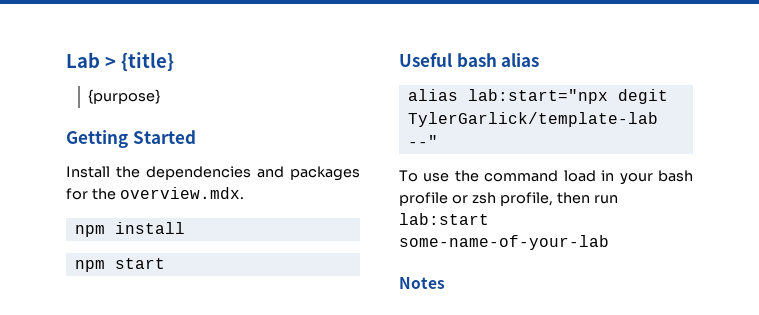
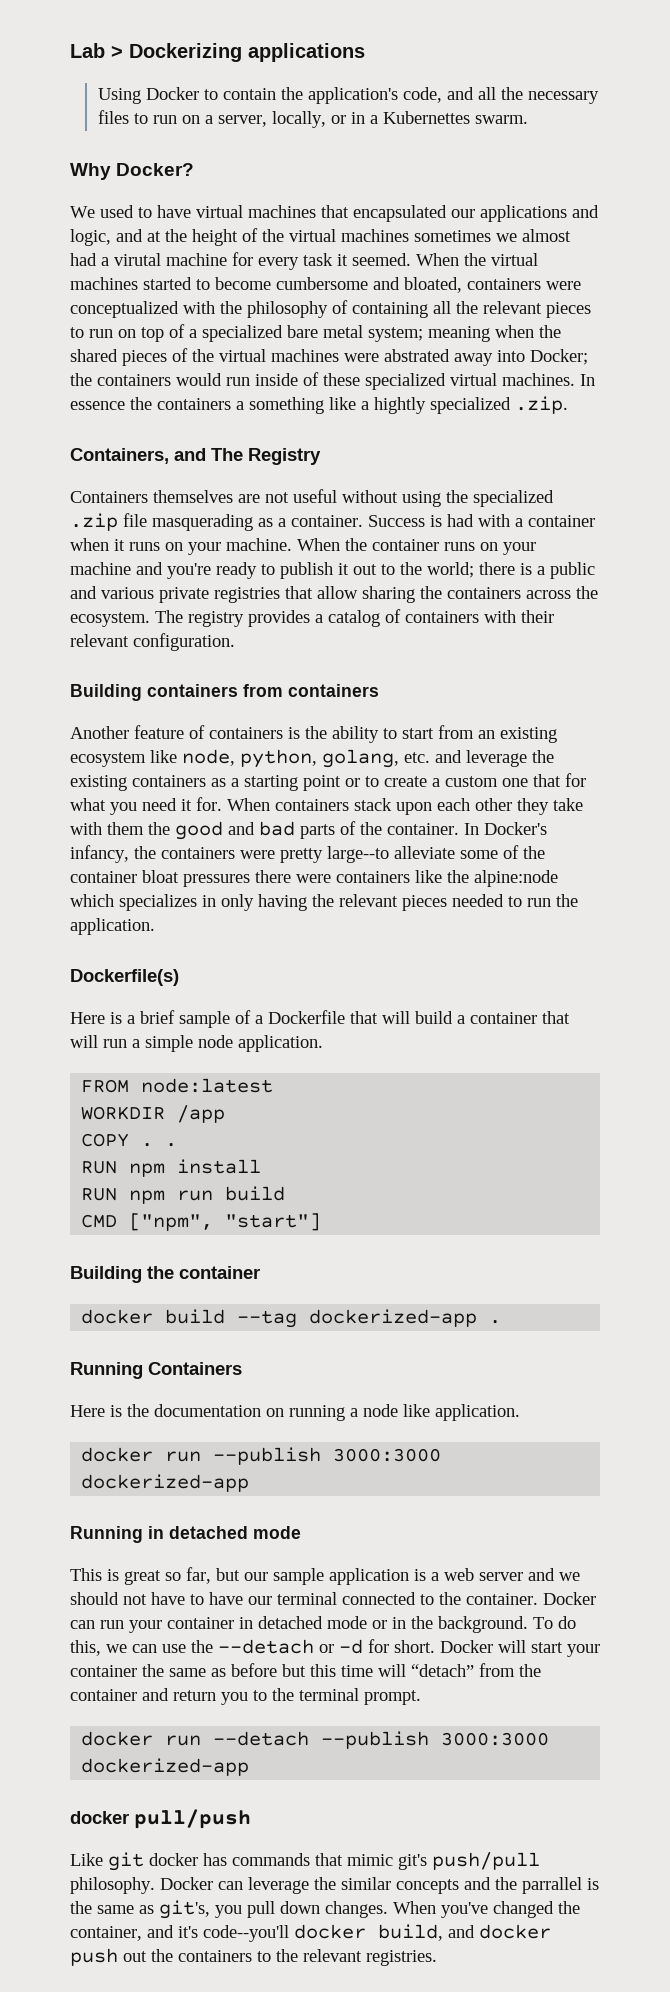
[120,52,174,71] [87,89,160,104] [66,130,196,148] [66,166,360,181] [66,187,244,200] [74,222,185,237] [74,258,165,272] [399,53,540,67] [407,89,668,104] [407,112,658,127] [407,135,438,147] [399,170,693,185] [399,192,618,206] [399,213,489,225] [399,235,609,250] [399,277,445,289] {title} // {purpose} // Getting Started // Install the dependencies and packages for the overview.mdx. // npm install // npm start // Useful bash alias // alias lab:start="npx degit TylerGarlick/template-lab --" // To use the command load in your bash profile or zsh profile, then run lab:start some-name-of-your-lab // Notes -> [129,43,365,62] [97,87,599,104] [97,110,528,128] [70,163,195,180] [70,205,599,222] [70,228,571,246] [70,252,538,270] [70,277,581,293] [70,300,591,318] [70,324,561,342] [70,348,588,366] [70,372,595,390] [70,396,568,414] [70,448,321,465] [70,489,554,507] [70,513,595,531] [70,538,536,555] [70,562,595,579] [70,586,598,603] [70,609,554,627] [70,633,235,651] [70,684,379,701] [70,725,557,743] [70,749,554,768] [70,773,586,791] [70,797,583,815] [70,821,547,840] [70,845,545,863] [70,870,558,887] [70,894,578,911] [70,918,155,935] [70,969,179,986] [70,1010,570,1028] [70,1035,323,1052] [81,1078,274,1093] [81,1105,226,1123] [81,1133,178,1147] [81,1159,262,1177] [81,1186,286,1204] [81,1213,322,1231] [70,1266,260,1283] [81,1309,502,1328] [70,1362,242,1379] [70,1404,520,1421] [81,1447,442,1465] [81,1474,250,1492] [70,1526,301,1543] [70,1567,580,1585] [70,1592,596,1605] [70,1616,576,1633] [70,1639,600,1657] [70,1663,541,1677] [70,1688,421,1705] [81,1731,550,1749] [81,1758,250,1776] [70,1809,251,1829] [70,1852,540,1871] [70,1877,599,1894] [70,1900,580,1919] [70,1924,551,1942] [70,1948,437,1966] Dockerizing applications // Using Docker to contain the application's code, and all the necessary files to run on a server, locally, or in a Kubernettes swarm. // Why Docker? // We used to have virtual machines that encapsulated our applications and logic, and at the height of the virtual machines sometimes we almost had a virutal machine for every task it seemed. When the virtual machines started to become cumbersome and bloated, containers were conceptualized with the philosophy of containing all the relevant pieces to run on top of a specialized bare metal system; meaning when the shared pieces of the virtual machines were abstrated away into Docker; the containers would run inside of these specialized virtual machines. In essence the containers a something like a hightly specialized .zip. // Containers, and The Registry // Containers themselves are not useful without using the specialized .zip file masquerading as a container. Success is had with a container when it runs on your machine. When the container runs on your machine and you're ready to publish it out to the world; there is a public and various private registries that allow sharing the containers across the ecosystem. The registry provides a catalog of containers with their relevant configuration. // Building containers from containers // Another feature of containers is the ability to start from an existing ecosystem like node, python, golang, etc. and leverage the existing containers as a starting point or to create a custom one that for what you need it for. When containers stack upon each other they take with them the good and bad parts of the container. In Docker's infancy, the containers were pretty large--to alleviate some of the container bloat pressures there were containers like the alpine:node which specializes in only having the relevant pieces needed to run the application. // Dockerfile(s) // Here is a brief sample of a Dockerfile that will build a container that will run a simple node application. // FROM node:latest // WORKDIR /app // COPY . . // RUN npm install // RUN npm run build // CMD ["npm", "start"] // Building the container // docker build --tag dockerized-app . // Running Containers // Here is the documentation on running a node like application. // docker run --publish 3000:3000 dockerized-app // Running in detached mode // This is great so far, but our sample application is a web server and we should not have to have our terminal connected to the container. Docker can run your container in detached mode or in the background. To do this, we can use the --detach or -d for short. Docker will start your container the same as before but this time will “detach” from the container and return you to the terminal prompt. // docker run --detach --publish 3000:3000 dockerized-app // docker pull/push // Like git docker has commands that mimic git's push/pull philosophy. Docker can leverage the similar concepts and the parrallel is the same as git's, you pull down changes. When you've changed the container, and it's code--you'll docker build, and docker push out the containers to the relevant registries.

